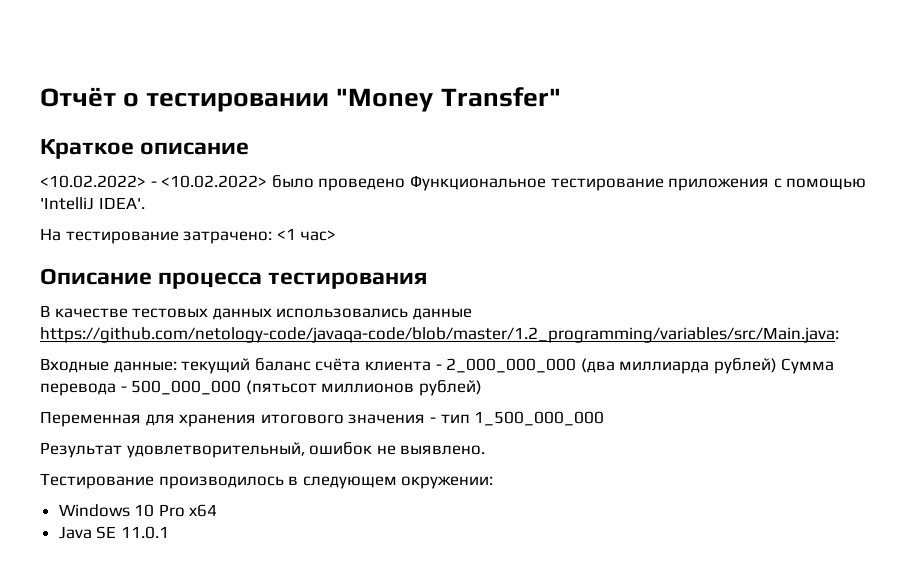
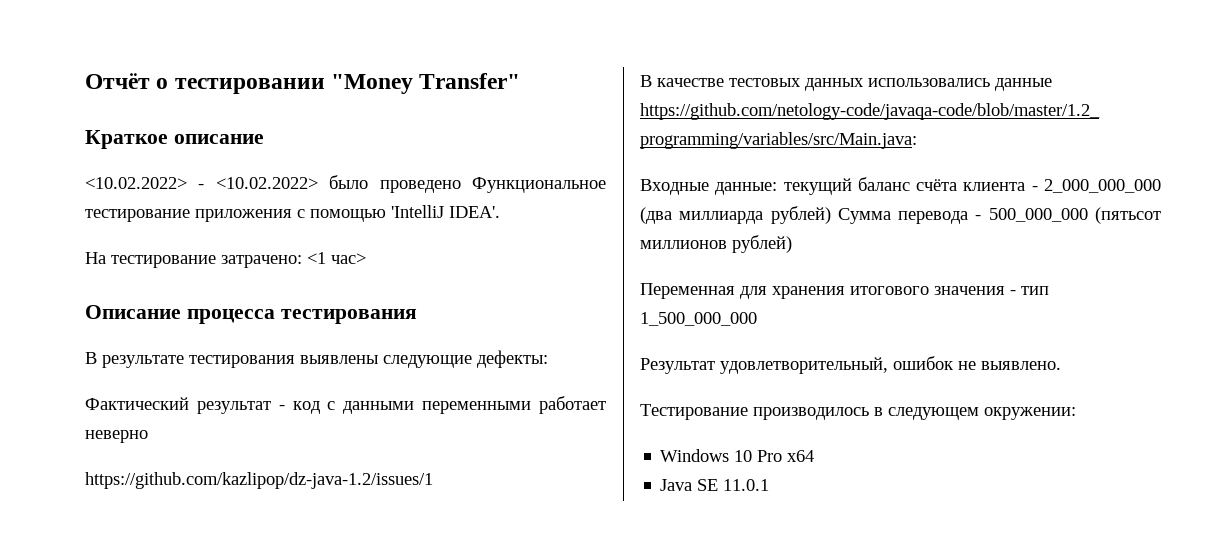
(428, 280) none -> [85,350,548,368] [85,396,606,414] [85,430,148,443] [85,472,433,489] // В результате тестирования выявлены следующие дефекты: // Фактический результат - код с данными переменными работает неверно // https://github.com/kazlipop/dz-java-1.2/issues/1

